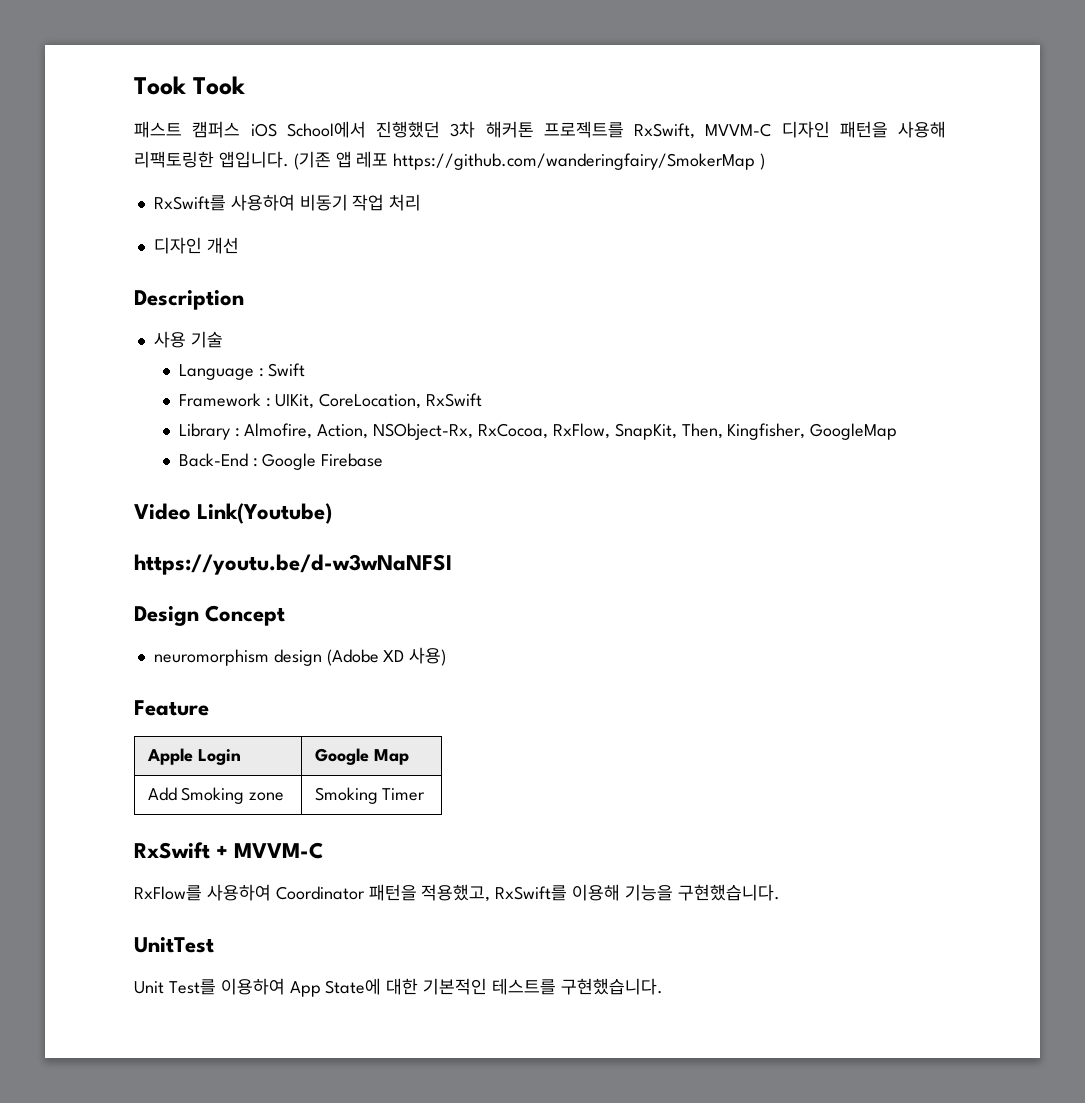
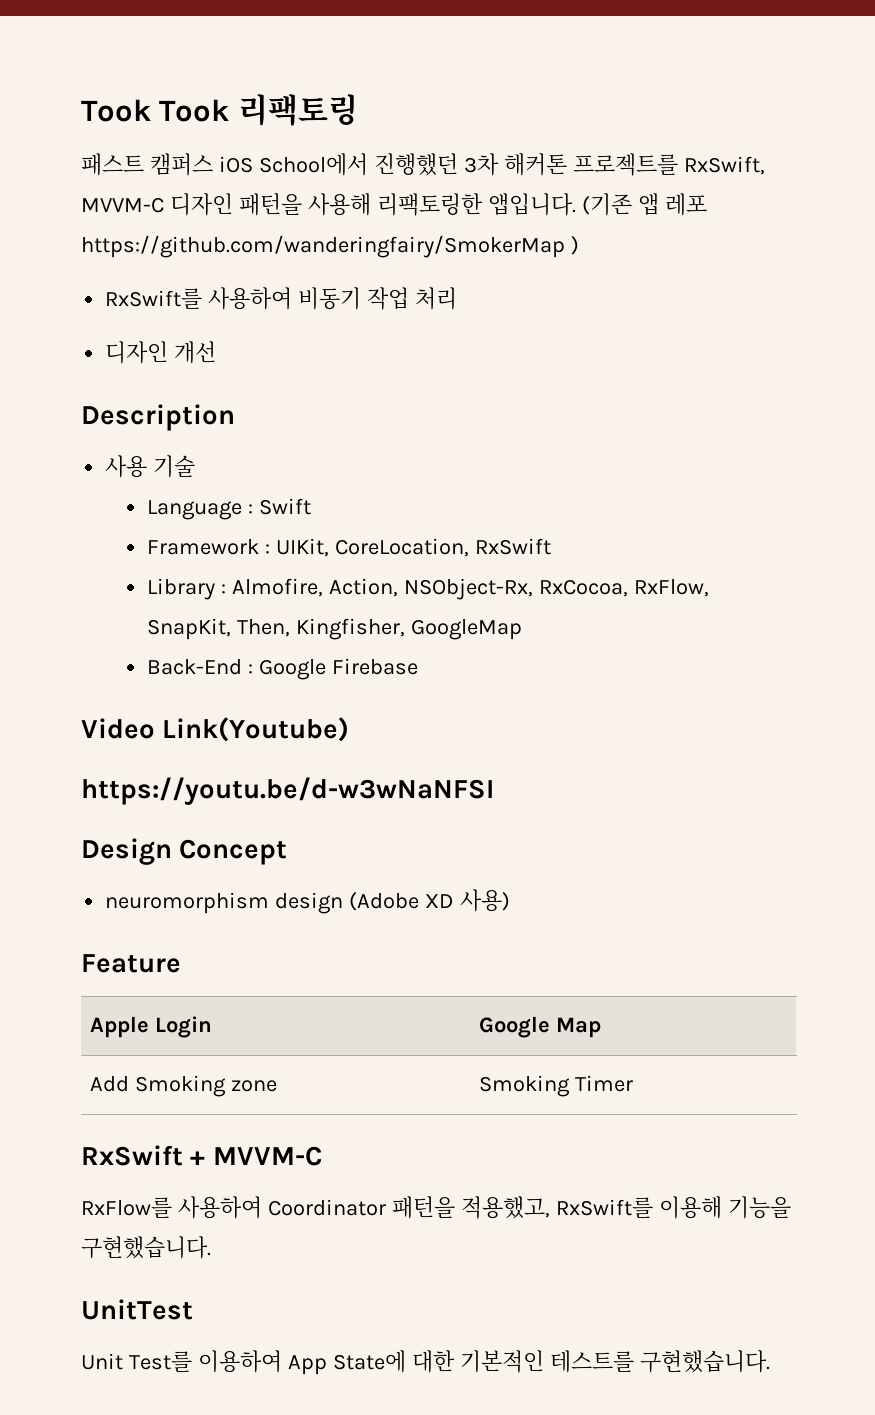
(246, 85) none -> [237,94,358,126] 리팩토링

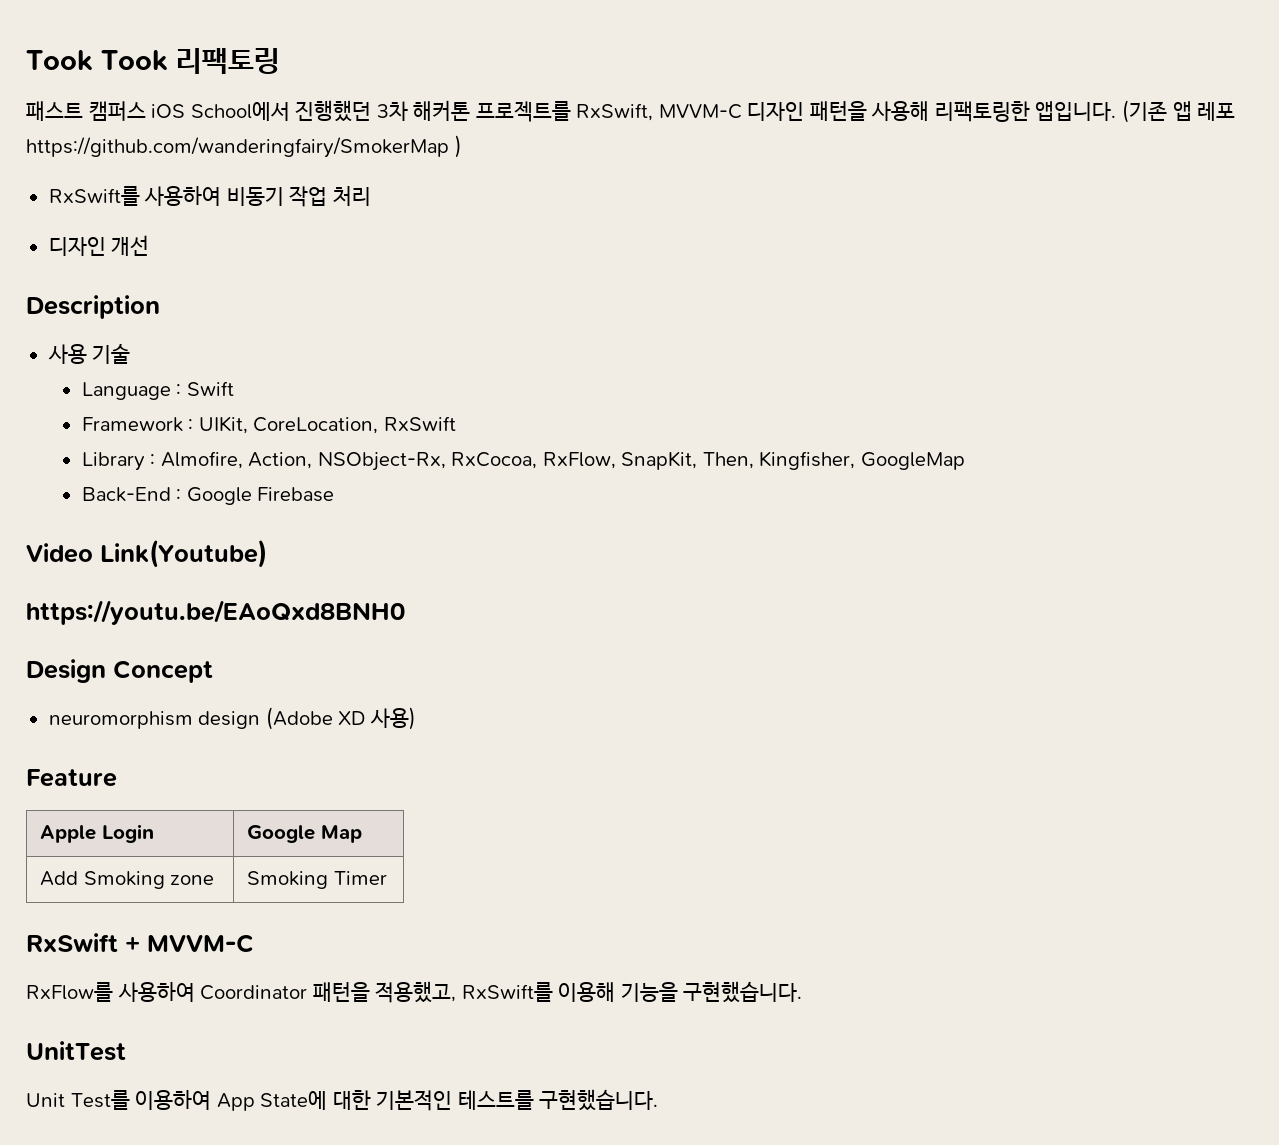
[81,777,494,805] https://youtu.be/d-w3wNaNFSI -> [26,600,405,625] https://youtu.be/EAoQxd8BNH0

